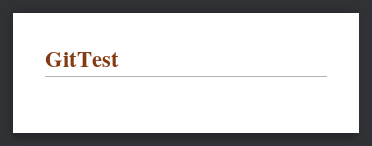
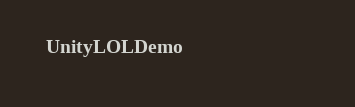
[45,52,119,67] GitTest -> [46,40,183,57] UnityLOLDemo

